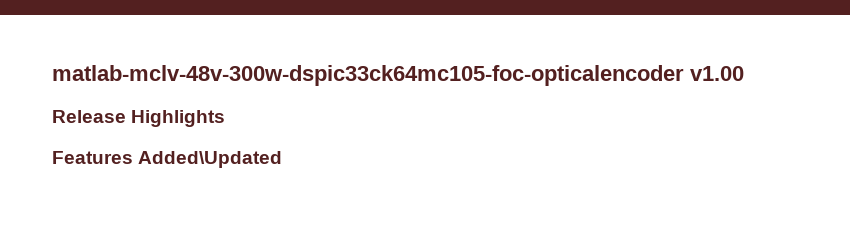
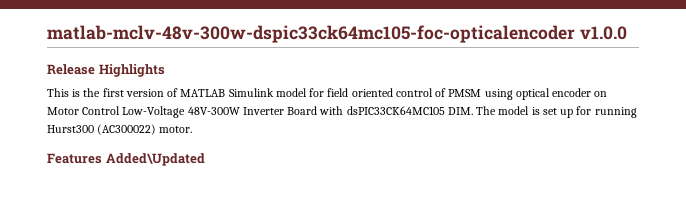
[690,66,744,81] v1.00 -> [579,26,627,40] v1.0.0
(226, 118) none -> [47,88,608,100] [47,106,637,118] [47,124,193,135] // This is the first version of MATLAB Simulink model for field oriented control of PMSM using optical encoder on Motor Control Low-Voltage 48V-300W Inverter Board with dsPIC33CK64MC105 DIM. The model is set up for running Hurst300 (AC300022) motor.

